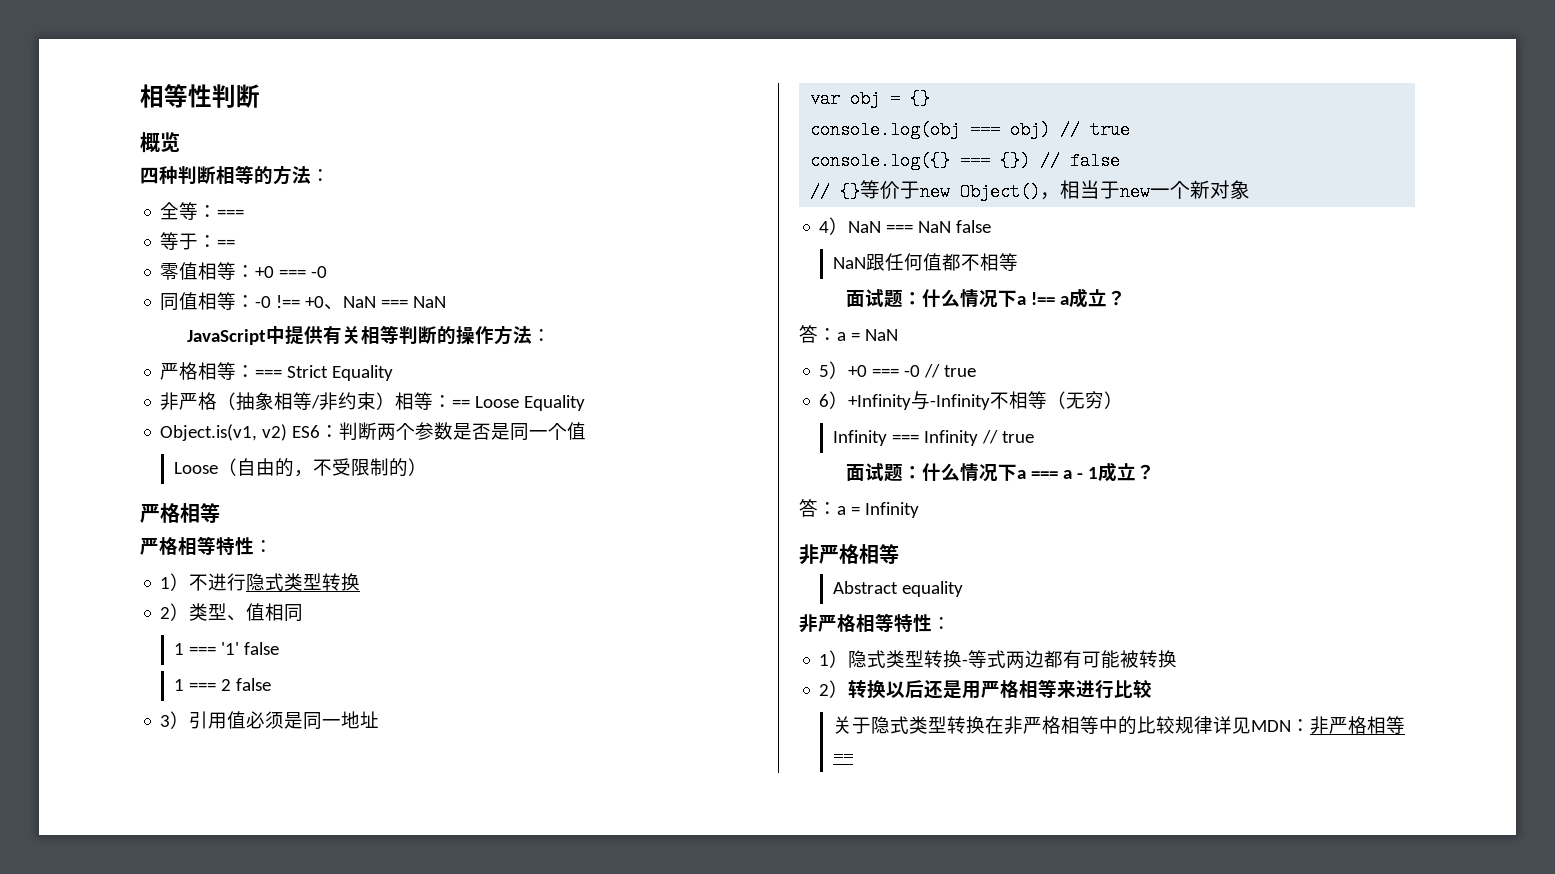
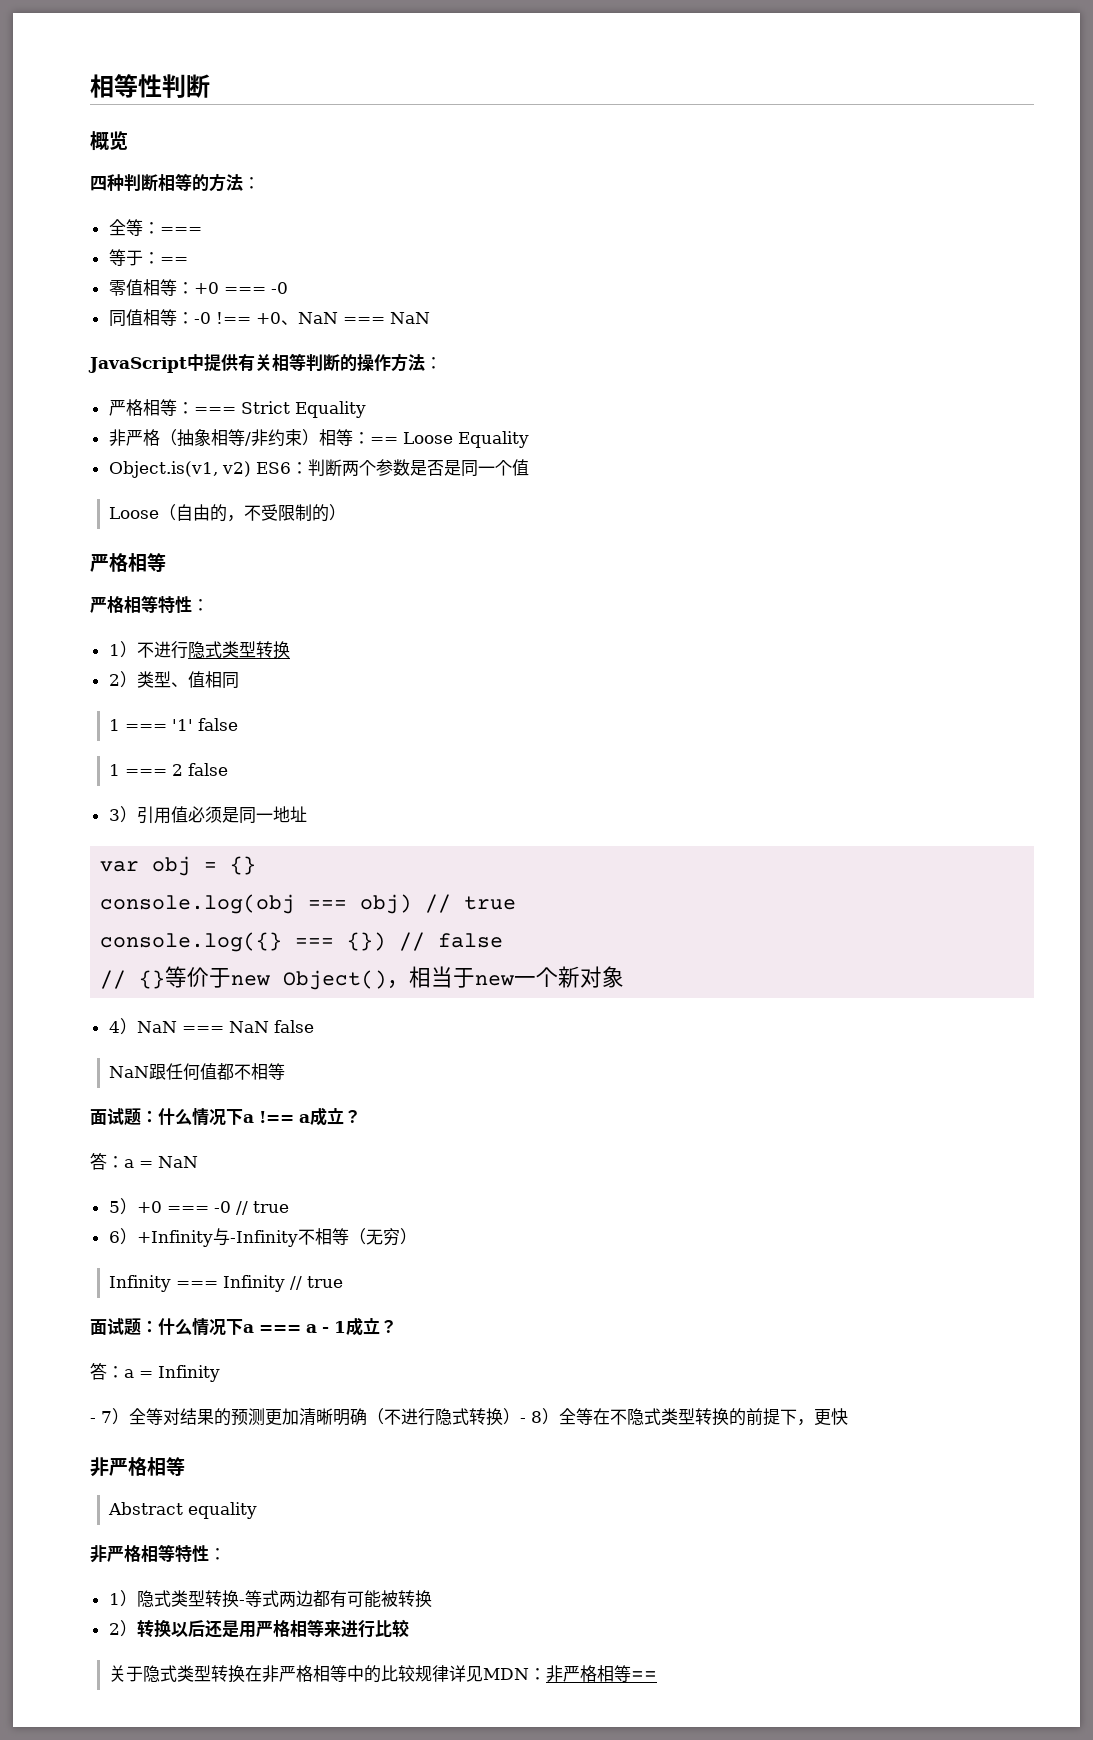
(919, 510) none -> [90,1408,848,1426] // - 7）全等对结果的预测更加清晰明确（不进行隐式转换）- 8）全等在不隐式类型转换的前提下，更快

